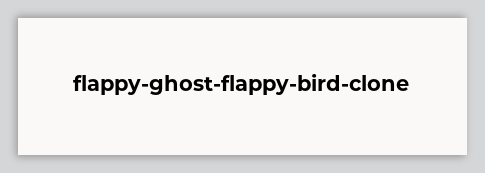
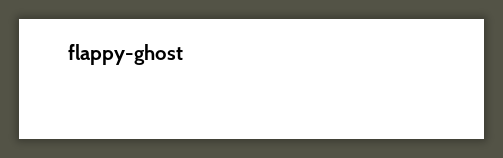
[73,74,409,95] flappy-ghost-flappy-bird-clone -> [68,44,183,65] flappy-ghost

